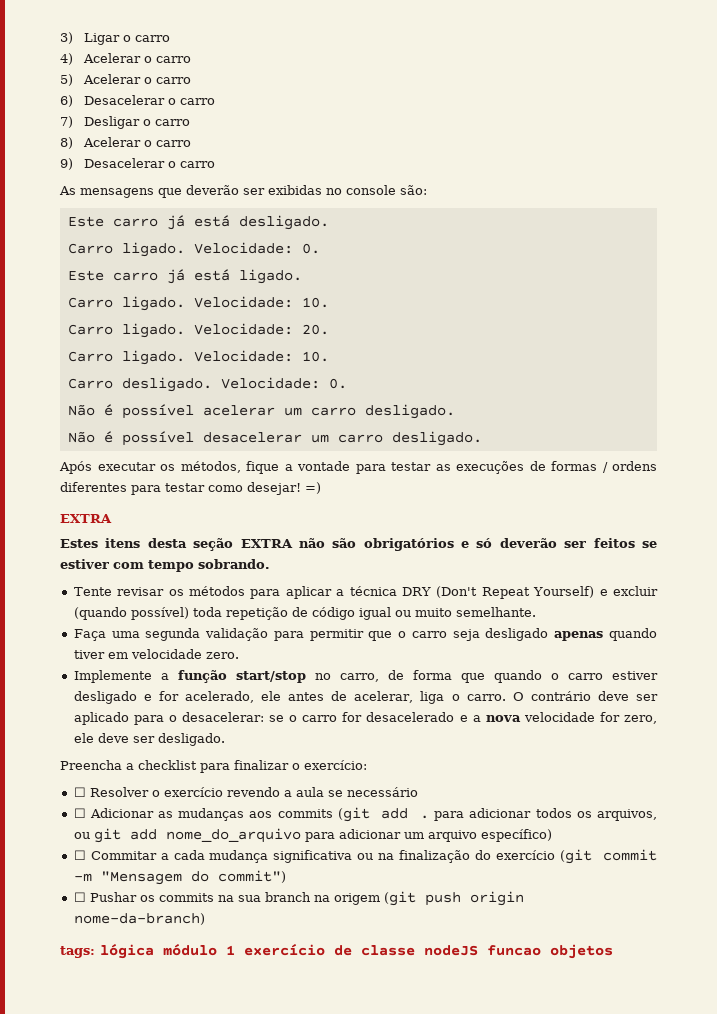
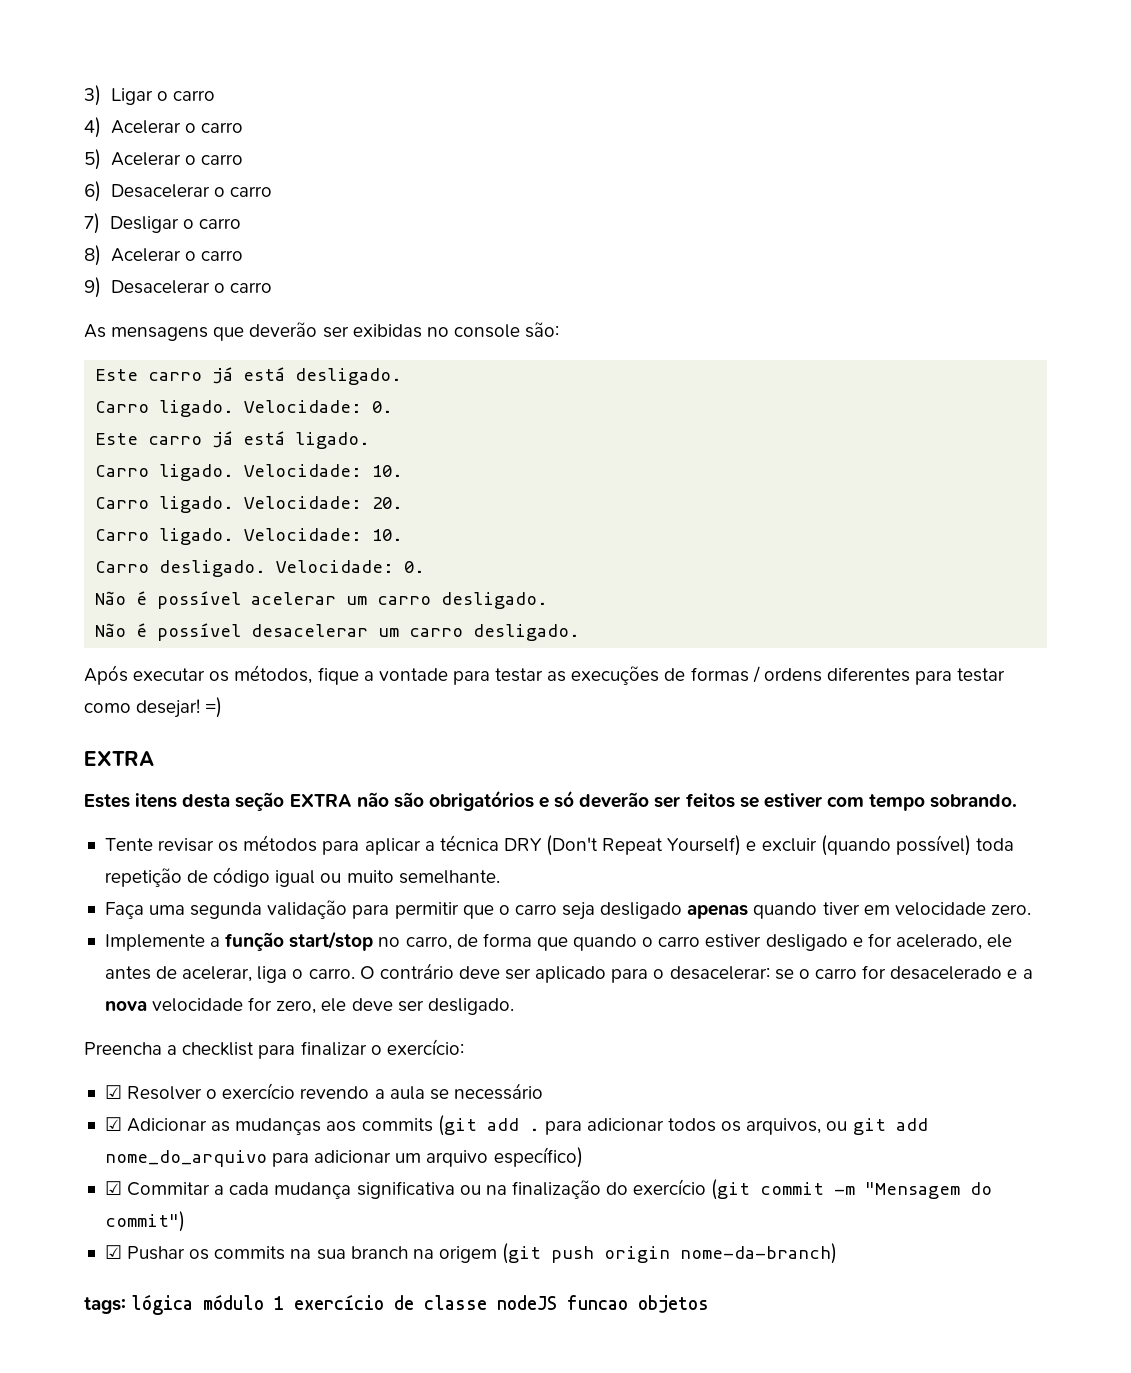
[73,787,86,797] ☐ -> [104,1085,122,1099] ☑
[73,808,86,818] ☐ -> [104,1117,122,1131] ☑
[73,850,86,860] ☐ -> [104,1181,122,1195] ☑
[73,892,86,902] ☐ -> [104,1245,122,1259] ☑

